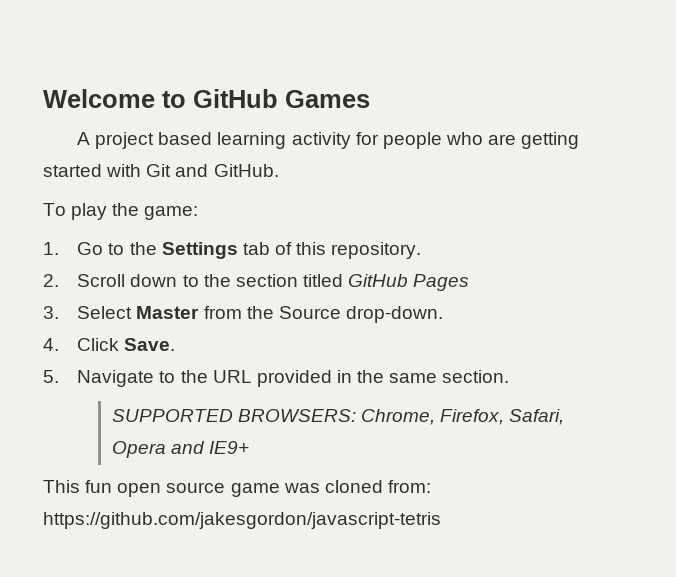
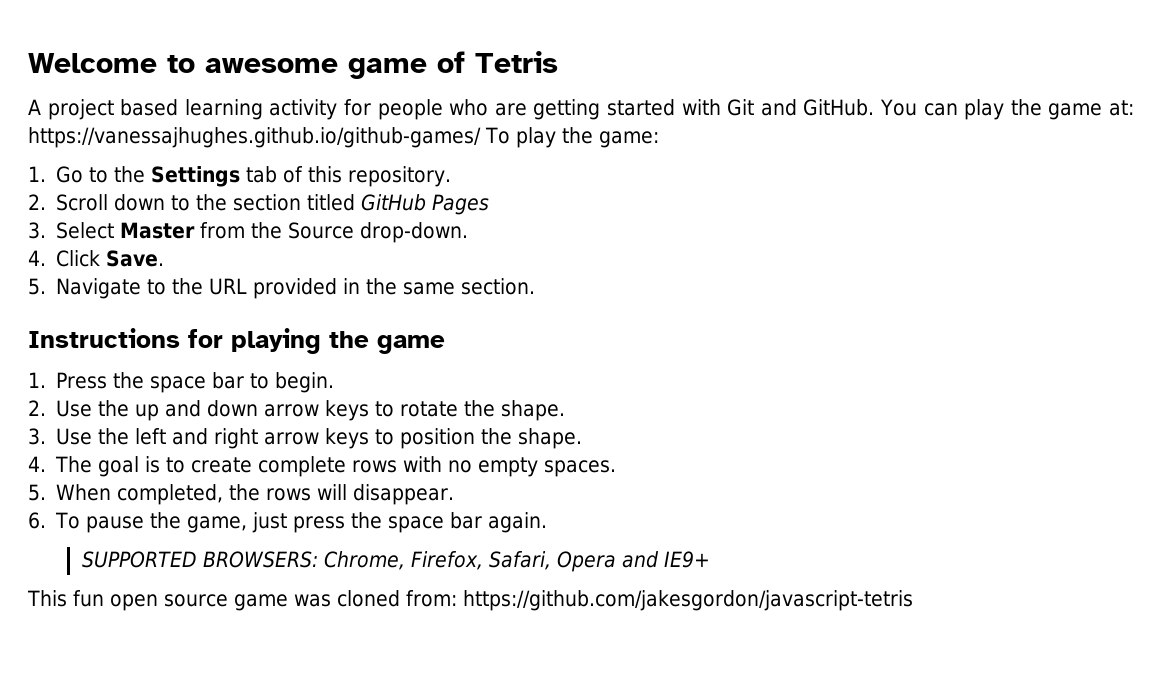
[193,89,370,108] GitHub Games -> [205,51,558,79] awesome game of Tetris
(279, 170) // -> [880,99,1134,120] [28,127,481,148] You can play the game at: https://vanessajhughes.github.io/github-games/
(510, 376) none -> [28,328,445,354] [28,372,335,393] [28,400,566,421] [28,428,583,449] [28,456,617,477] [28,484,455,505] [28,512,548,533] // Instructions for playing the game // 1. Press the space bar to begin. // 2. Use the up and down arrow keys to rotate the shape. // 3. Use the left and right arrow keys to position the shape. // 4. The goal is to create complete rows with no empty spaces. // 5. When completed, the rows will disappear. // 6. To pause the game, just press the space bar again.

